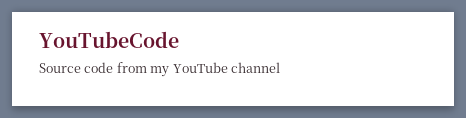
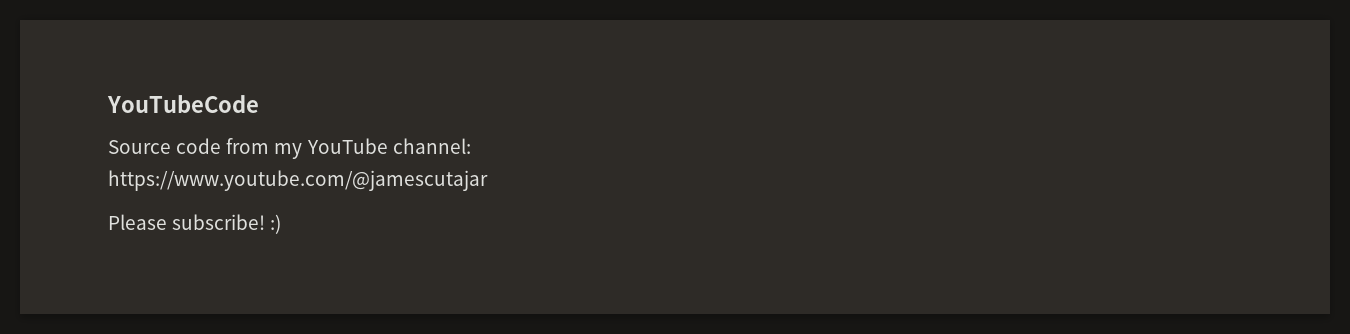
[230,62,280,73] channel -> [392,138,471,154] [108,170,488,191] [108,214,282,234] channel: // https://www.youtube.com/@jamescutajar // Please subscribe! :)

